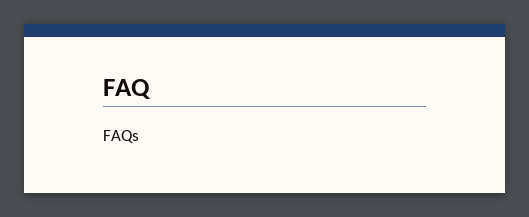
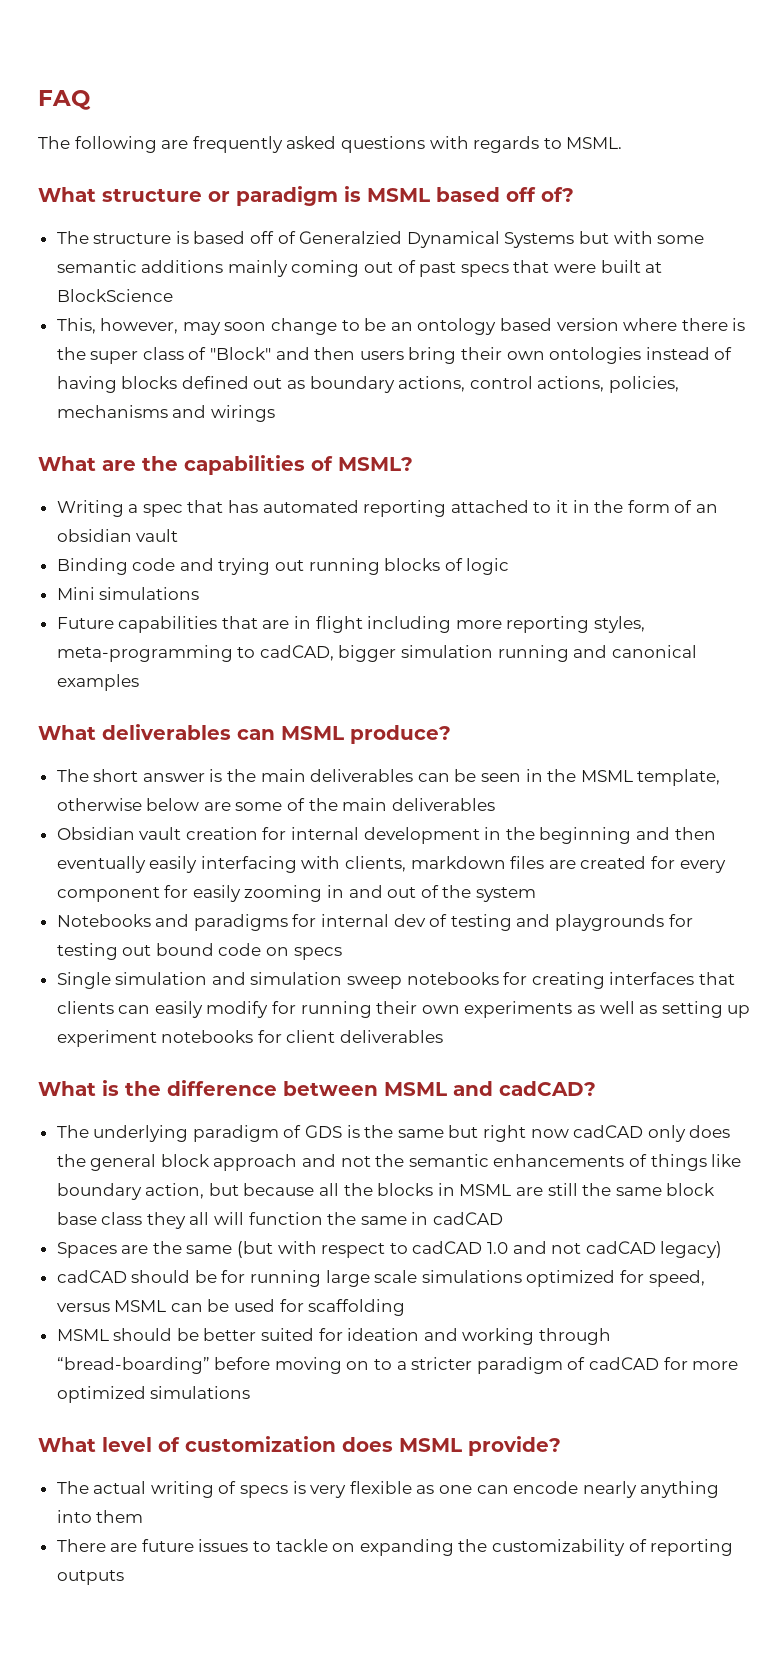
[103,130,139,143] FAQs -> [38,136,623,153] [38,186,574,206] [56,231,705,248] [56,260,663,277] [56,289,173,302] [56,318,746,335] [56,347,733,364] [56,376,680,393] [56,405,275,422] [38,455,413,475] [56,500,718,517] [56,529,179,542] [56,558,510,575] [56,587,200,600] [56,616,646,633] [56,645,697,662] [56,674,139,691] [38,724,451,744] [56,769,721,786] [56,798,495,811] [56,827,716,844] [56,856,726,873] [56,885,537,902] [56,914,693,931] [56,943,342,960] [56,972,736,989] [56,1001,751,1018] [56,1030,444,1047] [38,1080,596,1096] [56,1125,731,1142] [56,1154,742,1171] [56,1183,716,1200] [56,1212,504,1229] [56,1241,723,1258] [56,1270,705,1287] [56,1299,406,1316] [56,1328,612,1345] [56,1357,739,1374] [56,1386,251,1403] [38,1436,561,1456] [56,1481,720,1498] [56,1510,144,1523] [56,1539,734,1556] [56,1570,124,1585] The following are frequently asked questions with regards to MSML. // What structure or paradigm is MSML based off of? // The structure is based off of Generalzied Dynamical Systems but with some semantic additions mainly coming out of past specs that were built at BlockScience // This, however, may soon change to be an ontology based version where there is the super class of "Block" and then users bring their own ontologies instead of having blocks defined out as boundary actions, control actions, policies, mechanisms and wirings // What are the capabilities of MSML? // Writing a spec that has automated reporting attached to it in the form of an obsidian vault // Binding code and trying out running blocks of logic // Mini simulations // Future capabilities that are in flight including more reporting styles, meta-programming to cadCAD, bigger simulation running and canonical examples // What deliverables can MSML produce? // The short answer is the main deliverables can be seen in the MSML template, otherwise below are some of the main deliverables // Obsidian vault creation for internal development in the beginning and then eventually easily interfacing with clients, markdown files are created for every component for easily zooming in and out of the system // Notebooks and paradigms for internal dev of testing and playgrounds for testing out bound code on specs // Single simulation and simulation sweep notebooks for creating interfaces that clients can easily modify for running their own experiments as well as setting up experiment notebooks for client deliverables // What is the difference between MSML and cadCAD? // The underlying paradigm of GDS is the same but right now cadCAD only does the general block approach and not the semantic enhancements of things like boundary action, but because all the blocks in MSML are still the same block base class they all will function the same in cadCAD // Spaces are the same (but with respect to cadCAD 1.0 and not cadCAD legacy) // cadCAD should be for running large scale simulations optimized for speed, versus MSML can be used for scaffolding // MSML should be better suited for ideation and working through “bread-boarding” before moving on to a stricter paradigm of cadCAD for more optimized simulations // What level of customization does MSML provide? // The actual writing of specs is very flexible as one can encode nearly anything into them // There are future issues to tackle on expanding the customizability of reporting outputs

